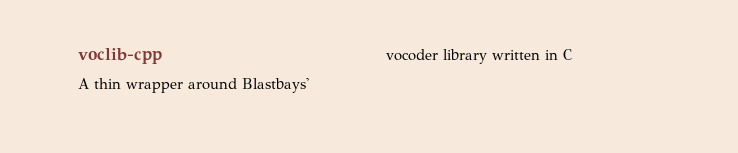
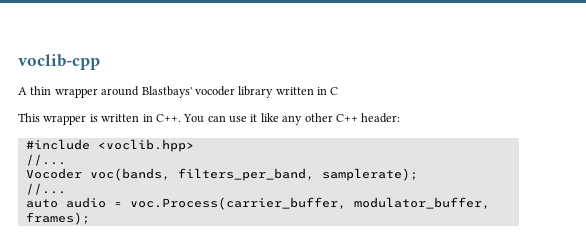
(572, 54) none -> [18,113,401,125] [25,139,194,152] [25,154,66,166] [25,168,418,181] [25,183,66,195] [25,197,490,210] [25,212,90,225] // This wrapper is written in C++. You can use it like any other C++ header: // #include <voclib.hpp> // //... // Vocoder voc(bands, filters_per_band, samplerate); // //... // auto audio = voc.Process(carrier_buffer, modulator_buffer, frames);

